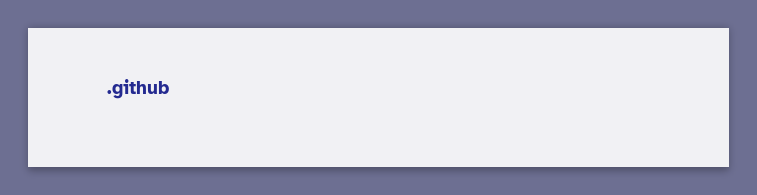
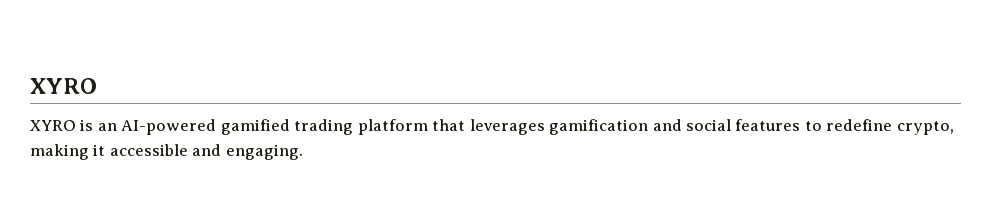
[107,79,169,99] .github -> [30,78,97,94] [30,119,954,135] [30,144,303,160] XYRO // XYRO is an AI-powered gamified trading platform that leverages gamification and social features to redefine crypto, making it accessible and engaging.

